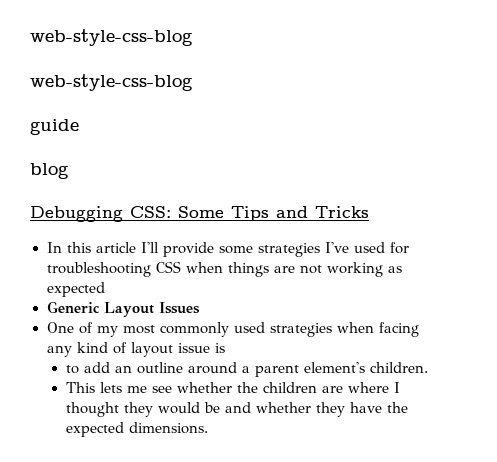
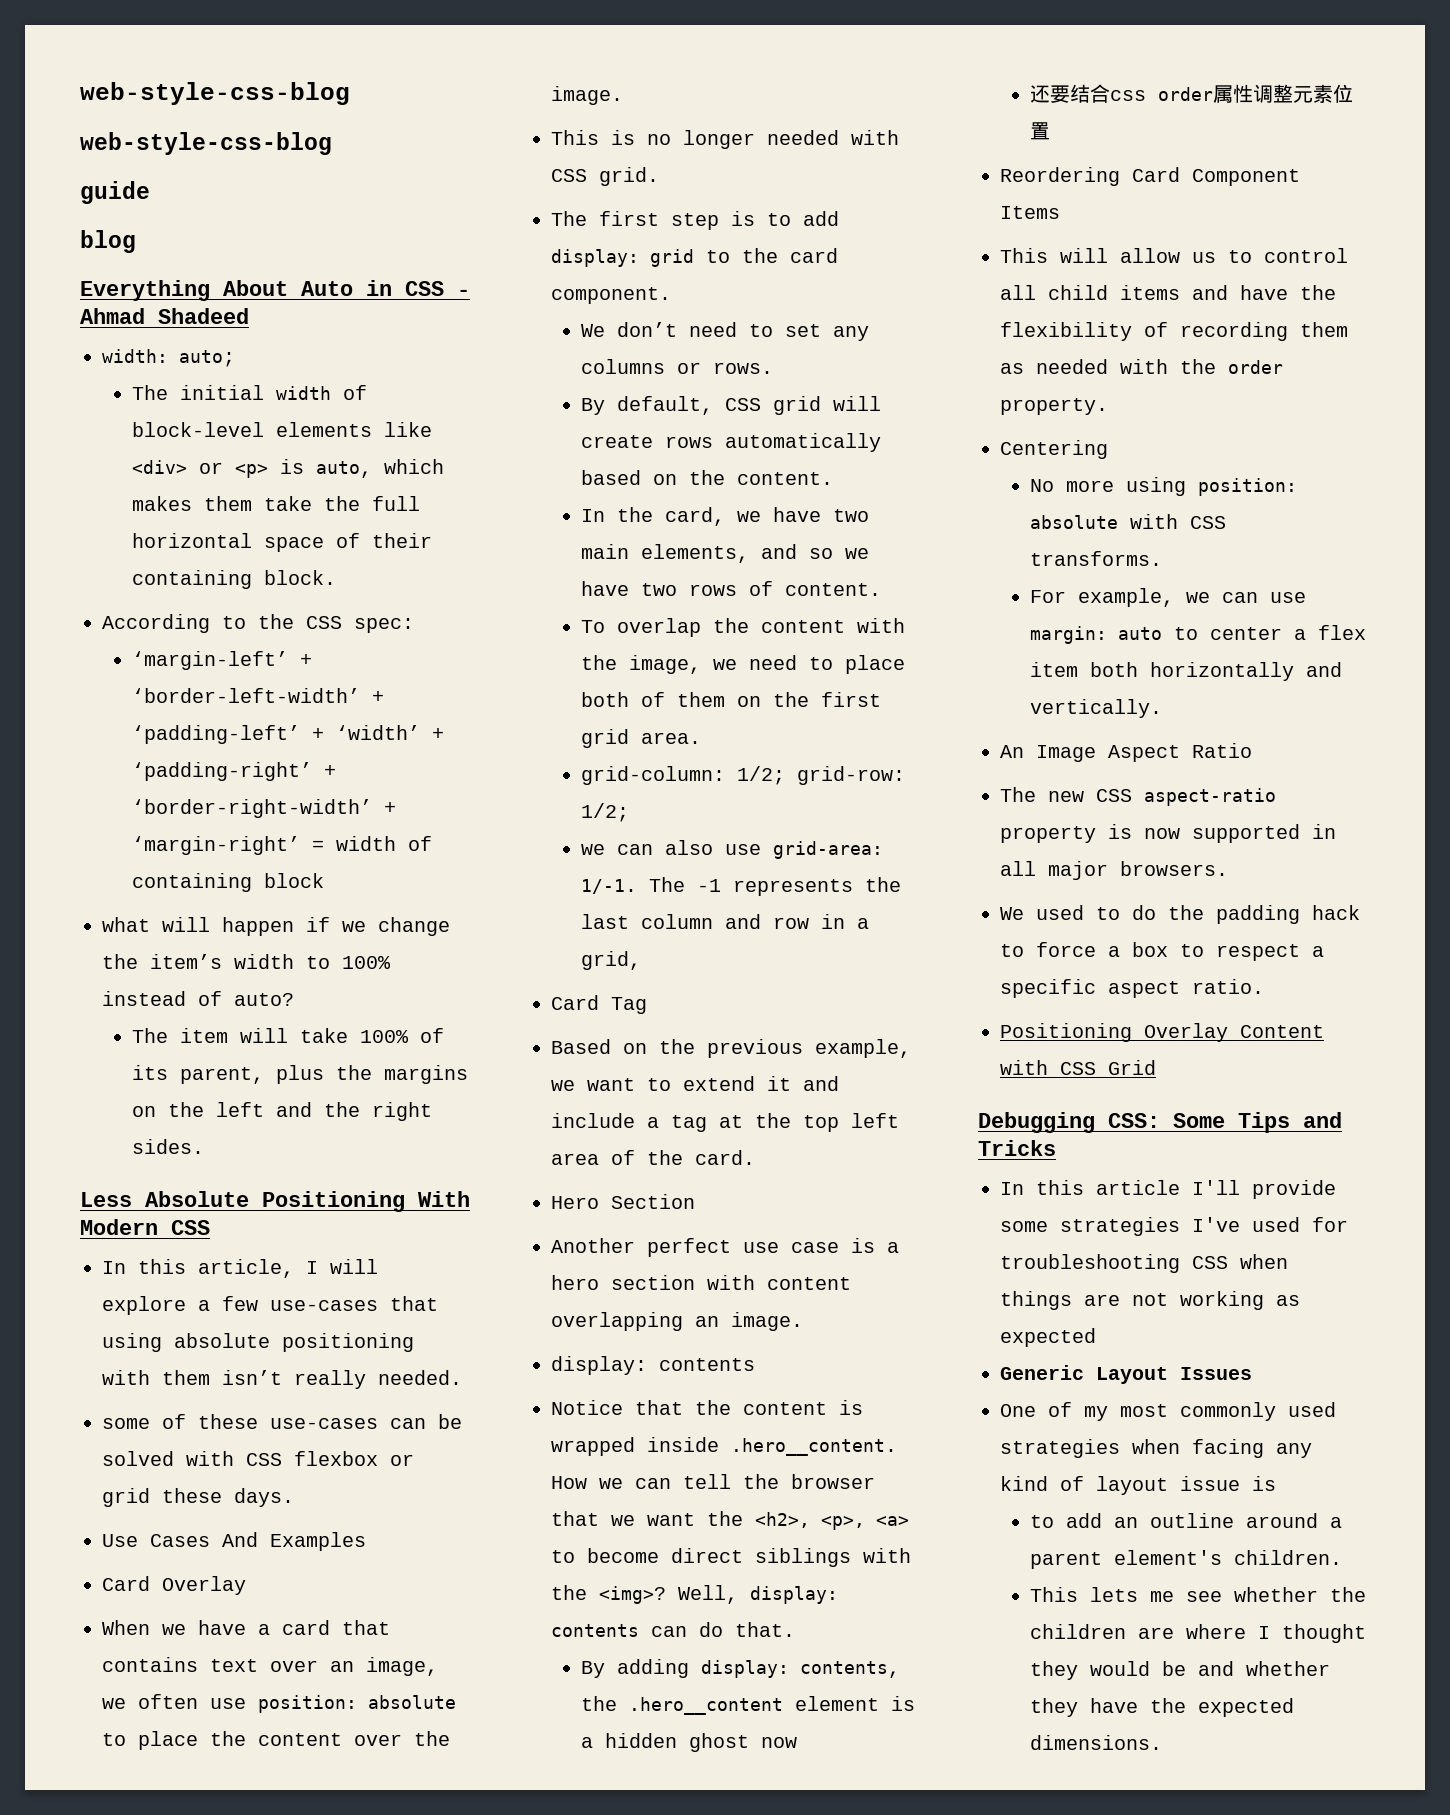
(69, 171) none -> [80,280,470,301] [80,308,249,324] [102,349,235,367] [132,385,368,400] [132,422,433,437] [132,459,445,478] [132,496,421,511] [132,533,433,552] [132,570,337,589] [102,614,414,633] [132,651,313,670] [132,688,385,703] [132,725,445,744] [132,762,337,781] [132,799,397,818] [132,836,433,855] [132,873,325,892] [102,917,450,936] [102,954,391,969] [102,991,294,1006] [132,1028,445,1043] [132,1065,469,1084] [132,1102,433,1121] [132,1139,205,1154] [80,1191,470,1212] [80,1219,210,1235] [102,1259,378,1278] [102,1296,438,1315] [102,1333,414,1352] [102,1370,462,1389] [102,1414,462,1429] [102,1451,414,1466] [102,1488,294,1507] [102,1532,366,1551] [102,1576,246,1595] [102,1620,390,1635] [102,1657,438,1676] [102,1694,456,1713] [102,1731,450,1750] [551,86,623,105] [551,130,899,149] [551,167,659,186] [551,211,839,230] [551,248,838,267] [551,287,671,304] [581,322,870,341] [581,359,774,374] [581,396,882,415] [581,433,882,452] [581,470,834,485] [581,507,870,526] [581,544,870,563] [581,581,882,596] [581,618,906,637] [581,655,906,674] [581,692,882,707] [581,729,702,748] [581,766,906,785] [581,803,630,822] [581,840,884,859] [581,877,902,896] [581,914,870,929] [581,951,642,970] [551,995,647,1014] [551,1039,911,1058] [551,1076,839,1091] [551,1113,899,1132] [551,1150,755,1165] [551,1194,695,1209] [551,1238,899,1257] [551,1275,851,1290] [551,1312,803,1331] [551,1356,755,1375] [551,1400,863,1415] [551,1437,897,1456] [551,1474,875,1489] [551,1511,909,1530] [551,1548,911,1567] [551,1585,838,1604] [551,1622,795,1637] [581,1659,901,1678] [581,1696,916,1715] [581,1733,798,1752] [1030,84,1354,103] [1030,122,1051,140] [1000,167,1300,186] [1000,206,1060,219] [1000,248,1348,263] [1000,285,1336,300] [1000,322,1348,341] [1000,359,1283,374] [1000,398,1108,415] [1000,440,1108,459] [1030,477,1298,496] [1030,514,1227,529] [1030,551,1163,566] [1030,588,1307,607] [1030,625,1367,644] [1030,662,1343,681] [1030,699,1163,718] [1000,743,1252,762] [1000,787,1276,806] [1000,824,1336,843] [1000,861,1228,880] [1000,905,1360,924] [1000,942,1324,961] [1000,979,1264,998] [1000,1023,1324,1042] [1000,1060,1156,1075] // Everything About Auto in CSS - Ahmad Shadeed // width: auto; // The initial width of block-level elements like <div> or <p> is auto, which makes them take the full horizontal space of their containing block. // According to the CSS spec: // ‘margin-left’ + ‘border-left-width’ + ‘padding-left’ + ‘width’ + ‘padding-right’ + ‘border-right-width’ + ‘margin-right’ = width of containing block // what will happen if we change the item’s width to 100% instead of auto? // The item will take 100% of its parent, plus the margins on the left and the right sides. // Less Absolute Positioning With Modern CSS // In this article, I will explore a few use-cases that using absolute positioning with them isn’t really needed. // some of these use-cases can be solved with CSS flexbox or grid these days. // Use Cases And Examples // Card Overlay // When we have a card that contains text over an image, we often use position: absolute to place the content over the image. // This is no longer needed with CSS grid. // The first step is to add display: grid to the card component. // We don’t need to set any columns or rows. // By default, CSS grid will create rows automatically based on the content. // In the card, we have two main elements, and so we have two rows of content. // To overlap the content with the image, we need to place both of them on the first grid area. // grid-column: 1/2; grid-row: 1/2; // we can also use grid-area: 1/-1. The -1 represents the last column and row in a grid, // Card Tag // Based on the previous example, we want to extend it and include a tag at the top left area of the card. // Hero Section // Another perfect use case is a hero section with content overlapping an image. // display: contents // Notice that the content is wrapped inside .hero__content. How we can tell the browser that we want the <h2>, <p>, <a> to become direct siblings with the <img>? Well, display: contents can do that. // By adding display: contents, the .hero__content element is a hidden ghost now // 还要结合css order属性调整元素位置 // Reordering Card Component Items // This will allow us to control all child items and have the flexibility of recording them as needed with the order property. // Centering // No more using position: absolute with CSS transforms. // For example, we can use margin: auto to center a flex item both horizontally and vertically. // An Image Aspect Ratio // The new CSS aspect-ratio property is now supported in all major browsers. // We used to do the padding hack to force a box to respect a specific aspect ratio. // Positioning Overlay Content with CSS Grid

